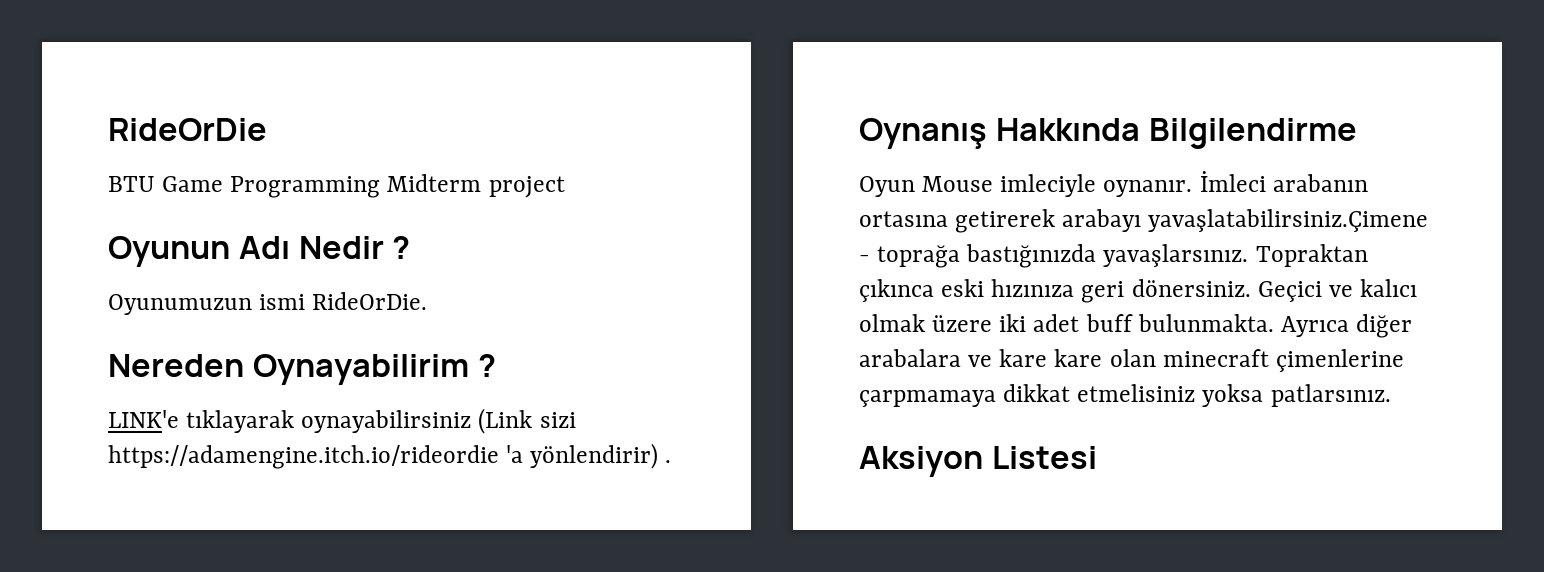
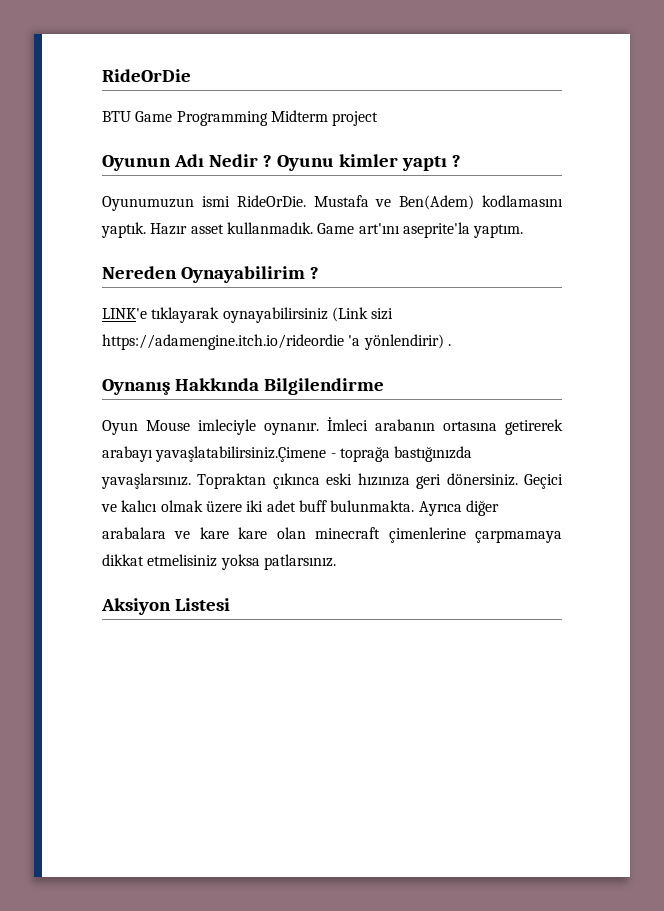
(411, 247) none -> [276,154,461,171] Oyunu kimler yaptı ?
(428, 301) none -> [313,195,563,210] [101,222,524,238] Mustafa ve Ben(Adem) kodlamasını yaptık. Hazır asset kullanmadık. Game art'ını aseprite'la yaptım.

